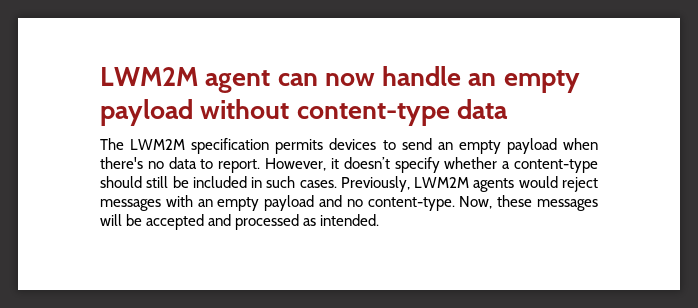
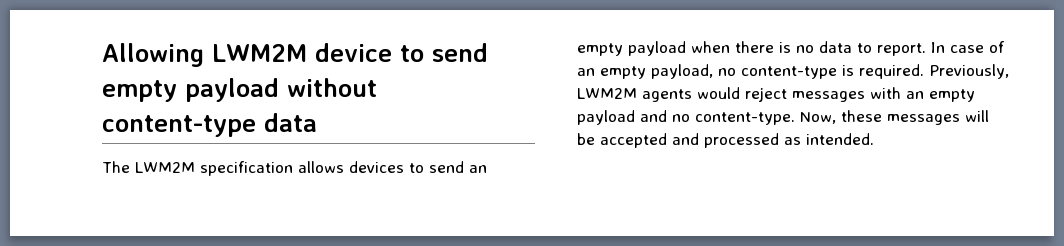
[100,66,497,93] LWM2M agent can now handle an -> [102,43,488,67] Allowing LWM2M device to send
[275,139,324,154] permits -> [297,161,344,173] allows
[100,157,143,169] there's -> [735,41,791,53] there is
[265,157,598,173] [100,176,337,188] However, it doesn’t specify whether a content-type should still be included in such cases. -> [931,41,1005,53] [577,64,924,79] In case of an empty payload, no content-type is required.

